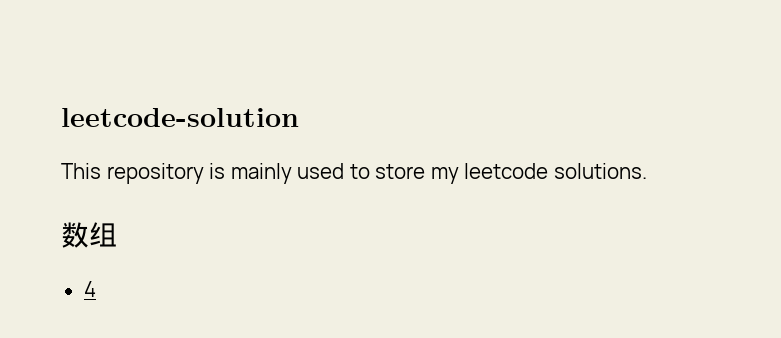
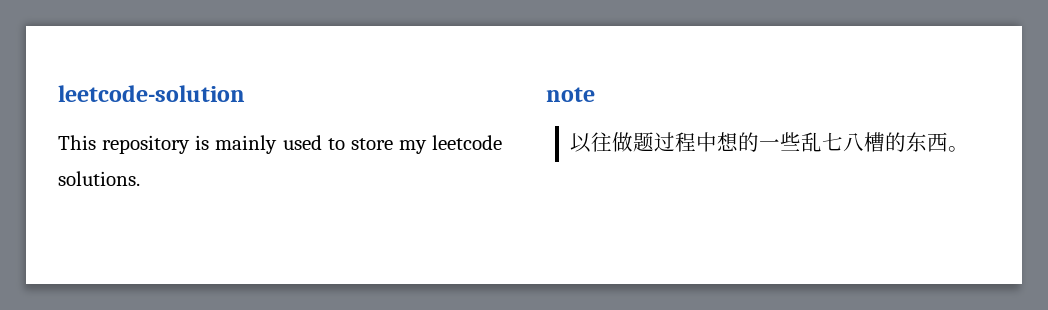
[61,222,117,248] [83,281,96,297] 数组 // 4 -> [546,87,595,102] [569,132,969,153] note // 以往做题过程中想的一些乱七八槽的东西。

